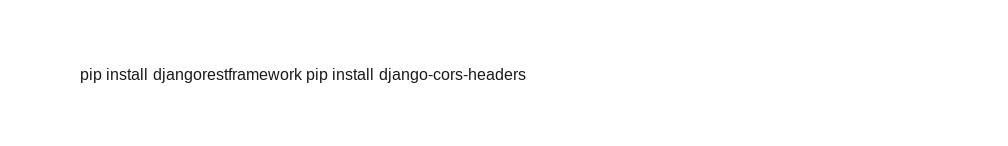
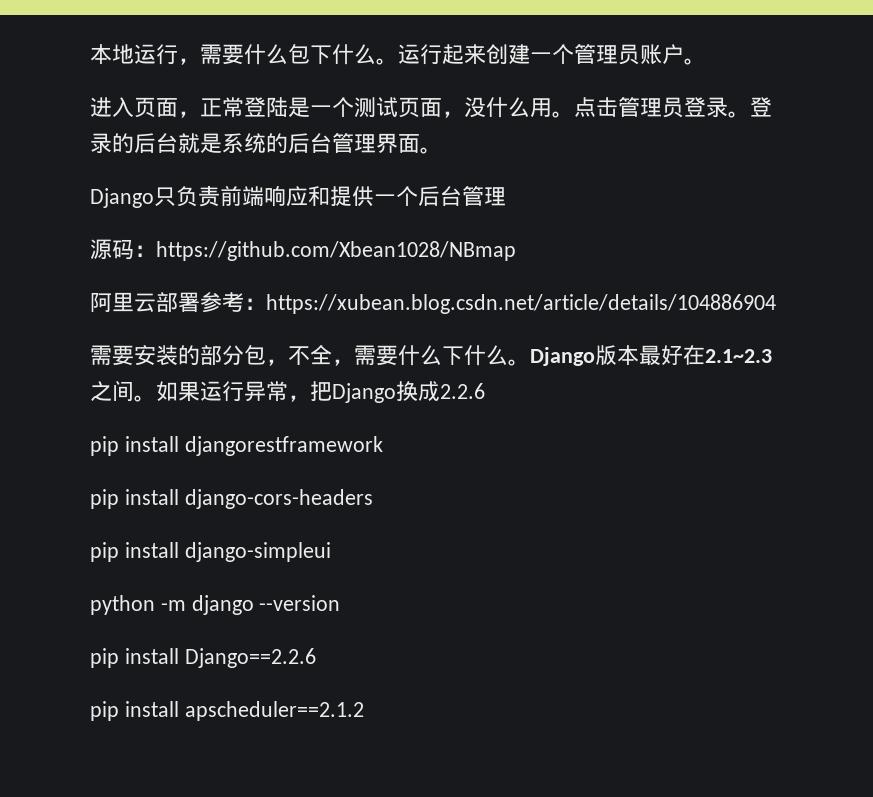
(80, 75) none -> [90,44,706,65] [90,97,772,118] [90,133,442,154] [90,185,506,208] [90,239,516,261] [90,292,776,314] [90,345,772,366] [90,380,485,403] 本地运行，需要什么包下什么。运行起来创建一个管理员账户。 // 进入页面，正常登陆是一个测试页面，没什么用。点击管理员登录。登录的后台就是系统的后台管理界面。 // Django只负责前端响应和提供一个后台管理 // 源码：https://github.com/Xbean1028/NBmap // 阿里云部署参考：https://xubean.blog.csdn.net/article/details/104886904 // 需要安装的部分包，不全，需要什么下什么。Django版本最好在2.1~2.3之间。如果运行异常，把Django换成2.2.6 //
(303, 75) none -> (383, 446) //
(526, 75) none -> [90,542,331,562] [90,595,341,615] [90,648,316,668] [90,701,364,721] // pip install django-simpleui // python -m django --version // pip install Django==2.2.6 // pip install apscheduler==2.1.2

